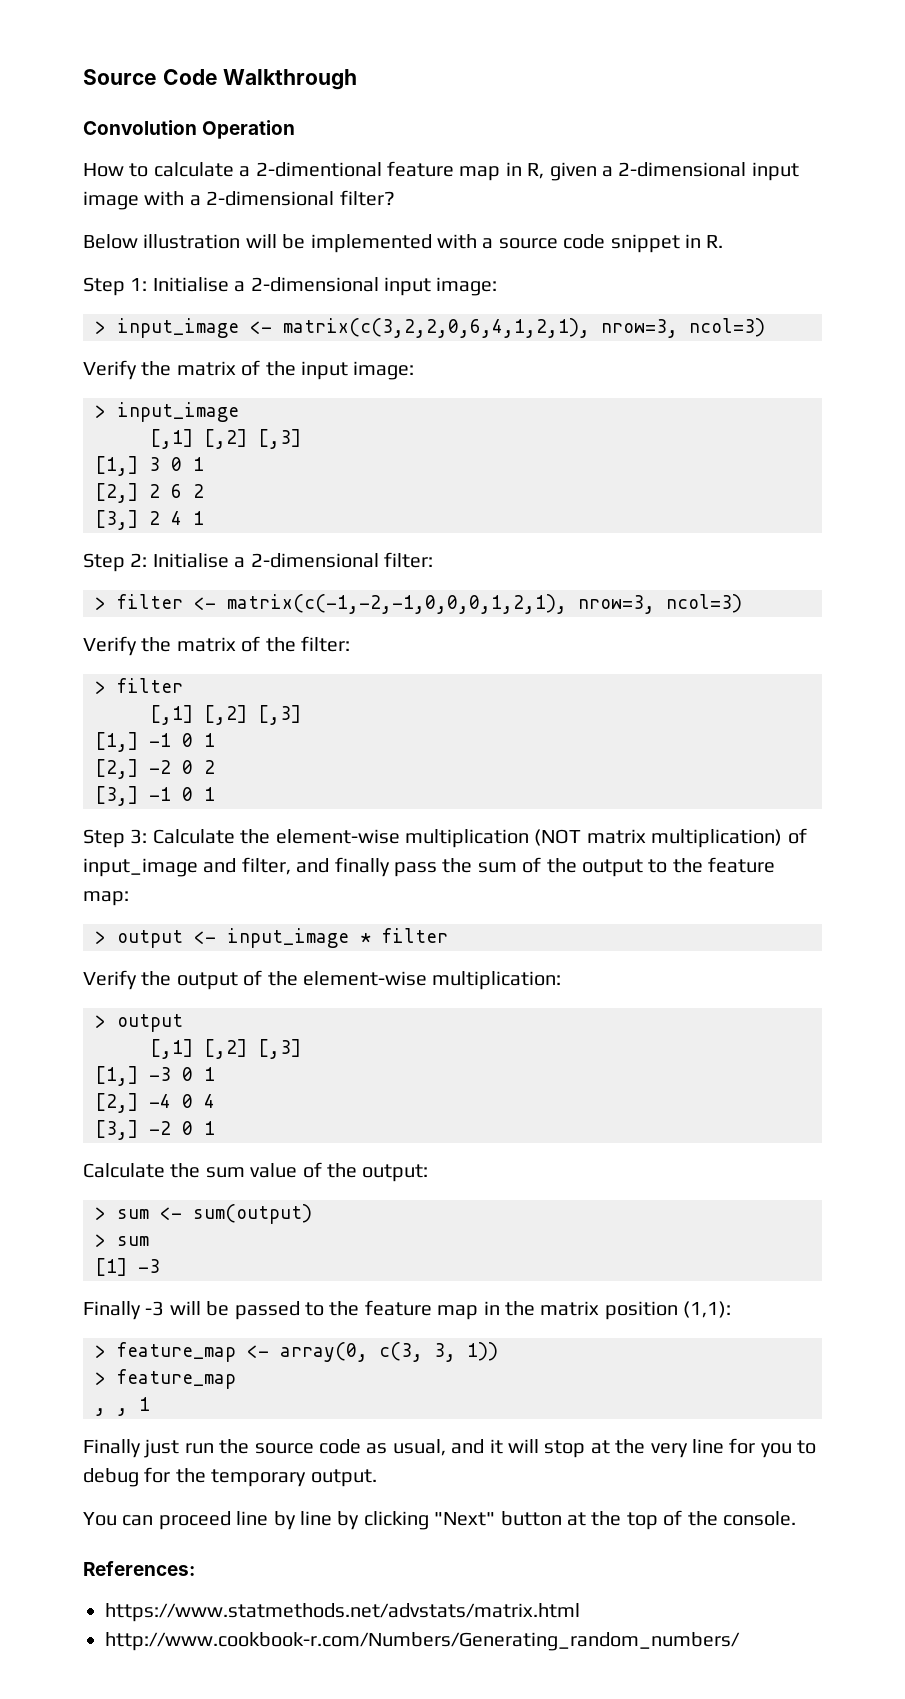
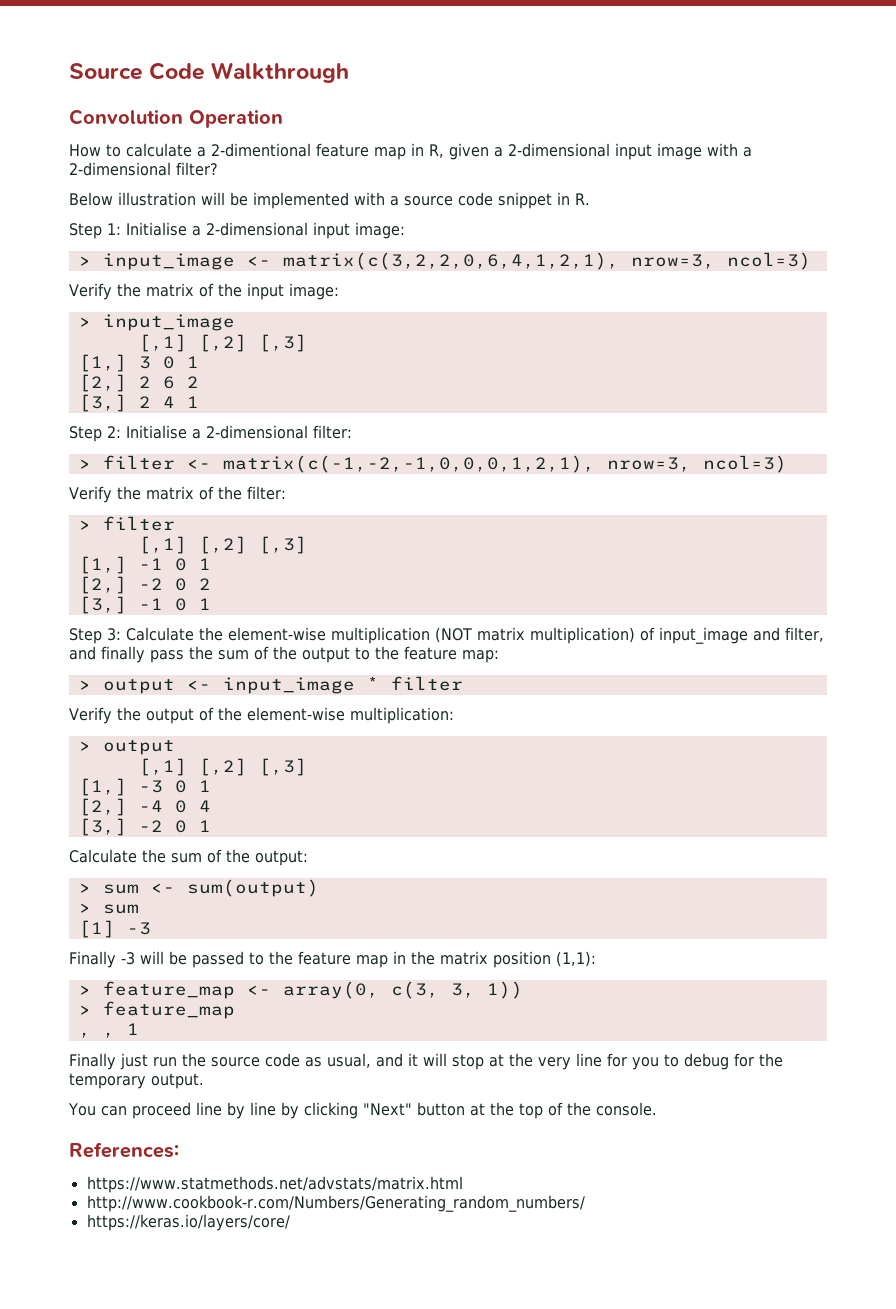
[250,1163,298,1178] value -> (202, 858) none
(740, 1641) none -> [86,1214,290,1231] // https://keras.io/layers/core/

